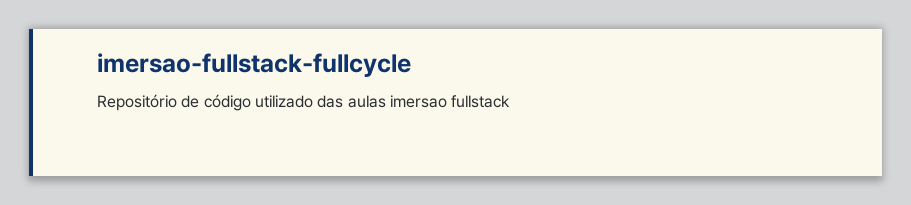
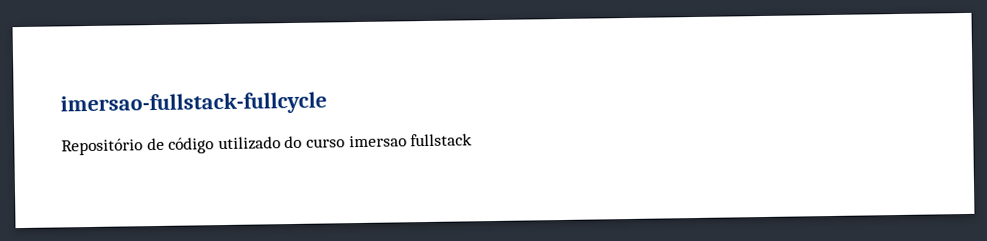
[317,95,386,108] das aulas -> [284,135,345,149] do curso

